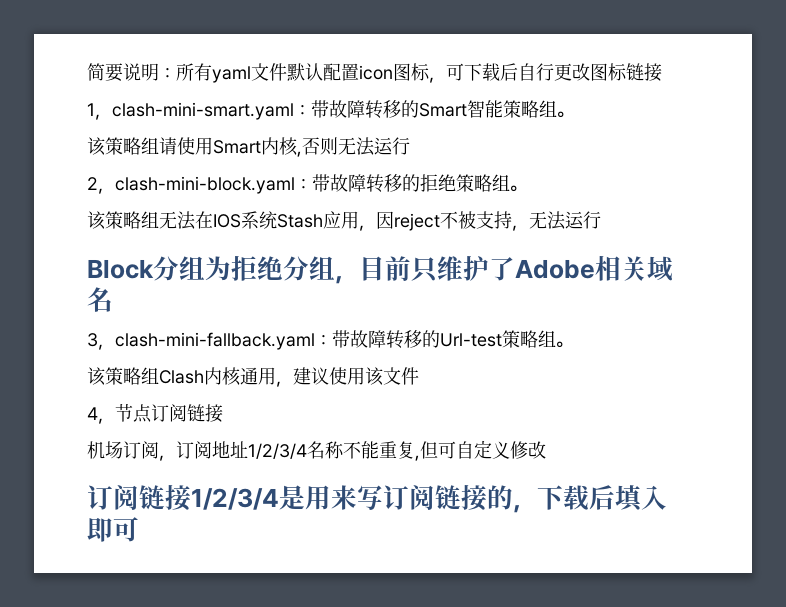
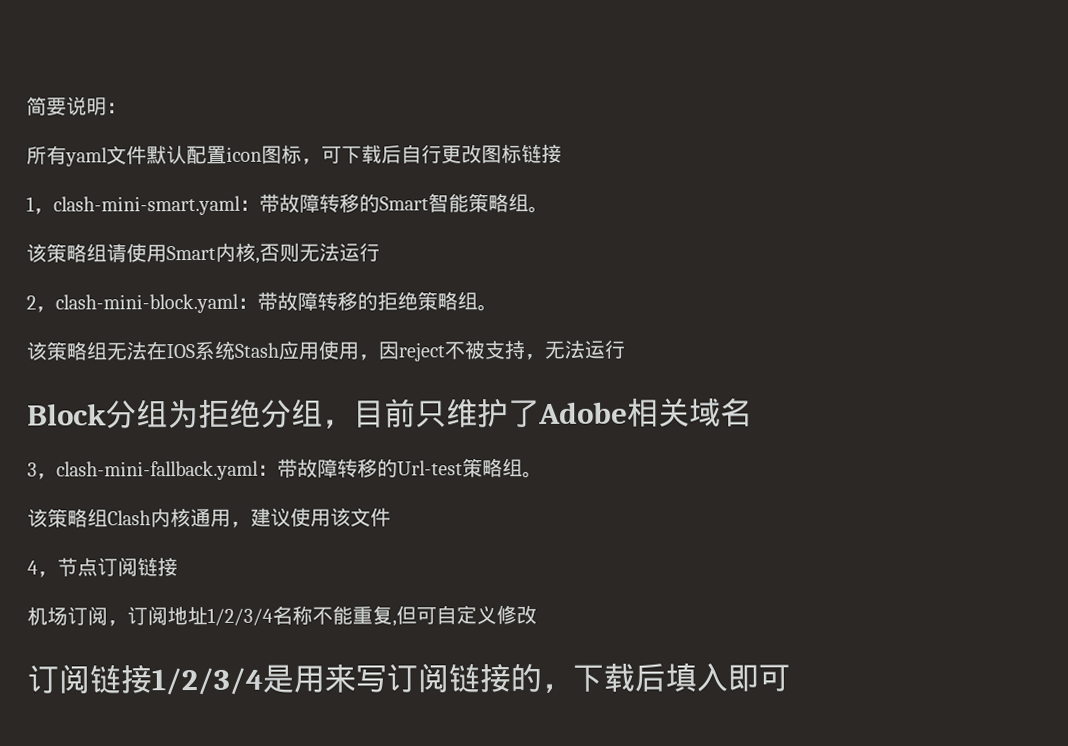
(176, 73) none -> (127, 108) //
(359, 220) none -> [318,340,359,360] 使用

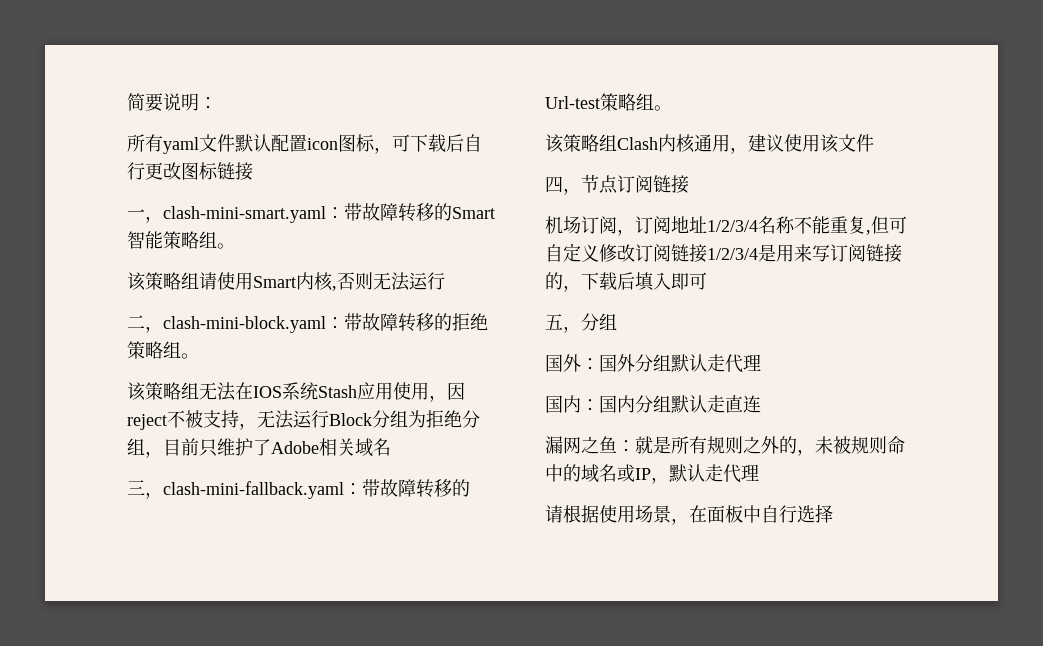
[26,196,35,212] 1 -> [127,209,145,219] 一
[26,295,36,310] 2 -> [127,315,145,329] 二
(625, 349) // -> (329, 419) none
[27,462,37,477] 3 -> [127,480,145,495] 三
[27,560,38,575] 4 -> [545,176,563,193] 四
(537, 614) // -> (635, 253) none
(790, 678) none -> [545,313,617,333] [545,354,761,373] [545,395,761,413] [545,436,905,456] [545,464,759,484] [545,504,833,525] // 五，分组 // 国外：国外分组默认走代理 // 国内：国内分组默认走直连 // 漏网之鱼：就是所有规则之外的，未被规则命中的域名或IP，默认走代理 // 请根据使用场景，在面板中自行选择

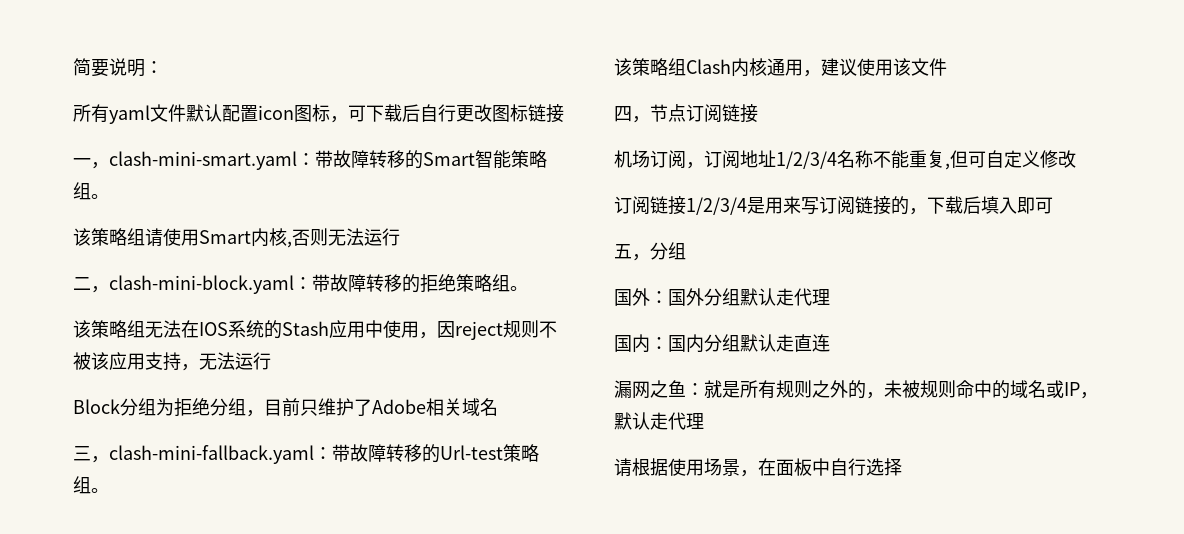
(318, 391) none -> [264,320,282,339] 的
(393, 391) none -> [365,320,383,338] 中
[167,410,203,428] 不被 -> [503,320,557,338] [73,352,145,370] 规则不被该应用
(329, 419) none -> (271, 361) //
(635, 253) none -> (1076, 159) //

